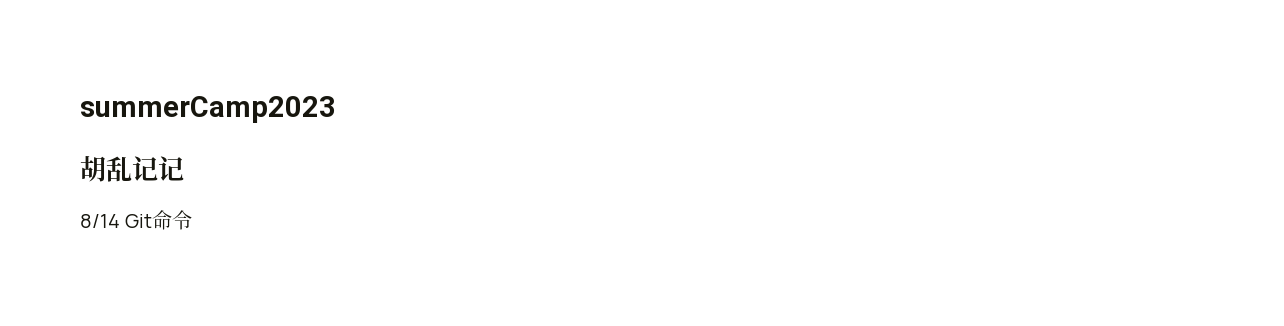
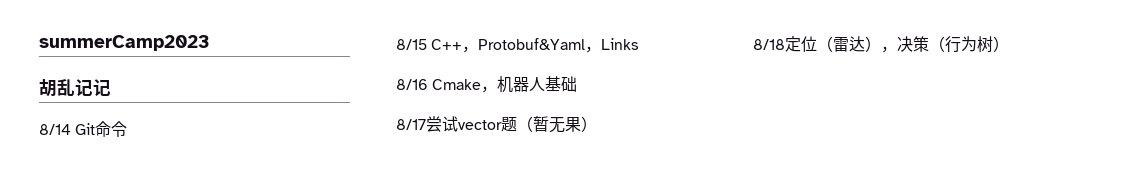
(193, 220) none -> [396,38,640,53] [396,76,578,93] [396,116,597,133] [753,36,1009,53] // 8/15 C++，Protobuf&Yaml，Links // 8/16 Cmake，机器人基础 // 8/17尝试vector题（暂无果） // 8/18定位（雷达），决策（行为树）

